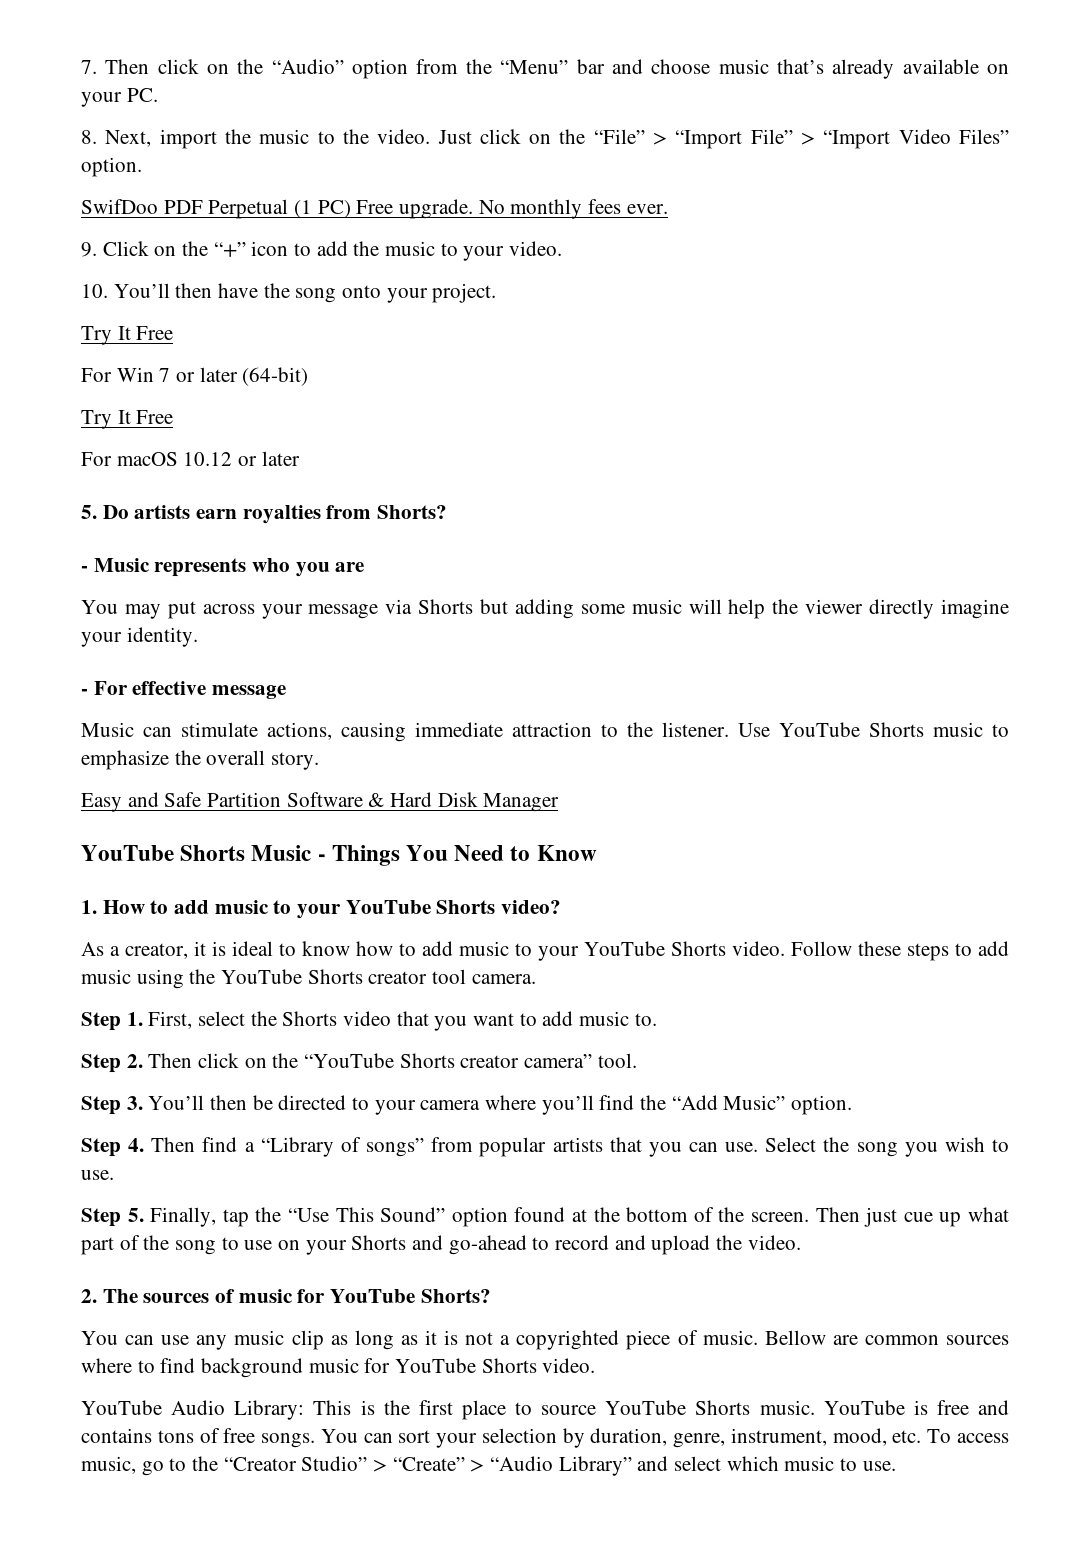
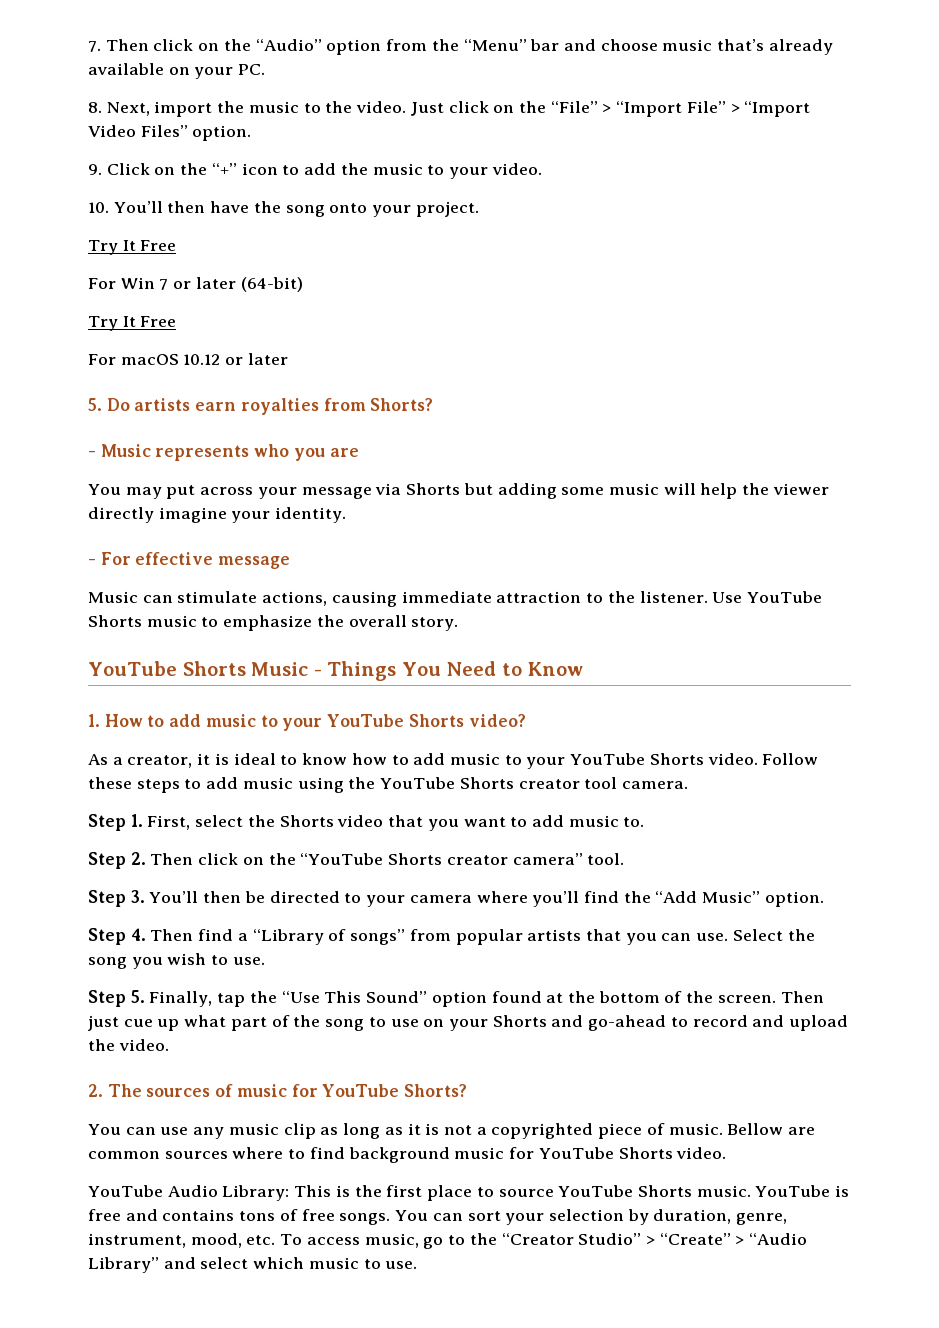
[81,199,668,219] // SwifDoo PDF Perpetual (1 PC) Free upgrade. No monthly fees ever. -> (252, 133) none
[81,792,560,812] // Easy and Safe Partition Software & Hard Disk Manager -> (459, 624) none

